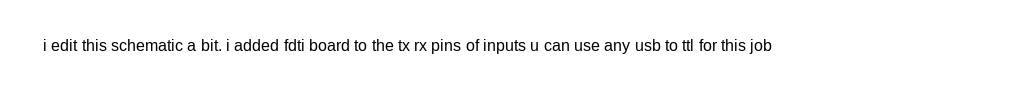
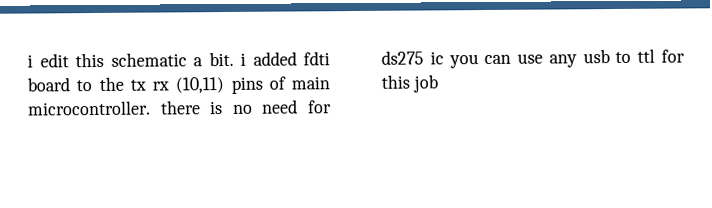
(428, 46) none -> [175,77,225,94] (10,11)
[483,39,540,54] inputs u -> [291,76,330,90] [27,99,332,116] [381,50,479,69] main microcontroller. there is no need for ds275 ic you

